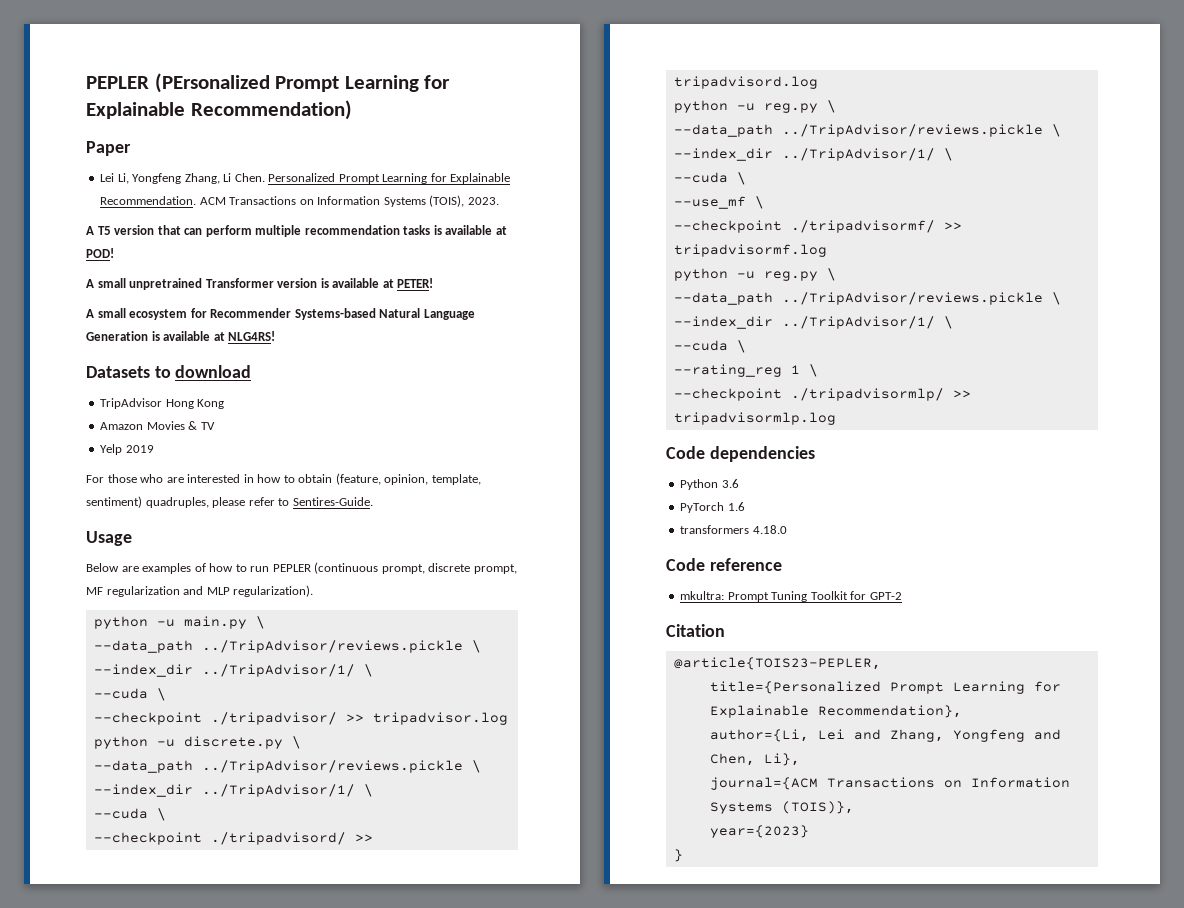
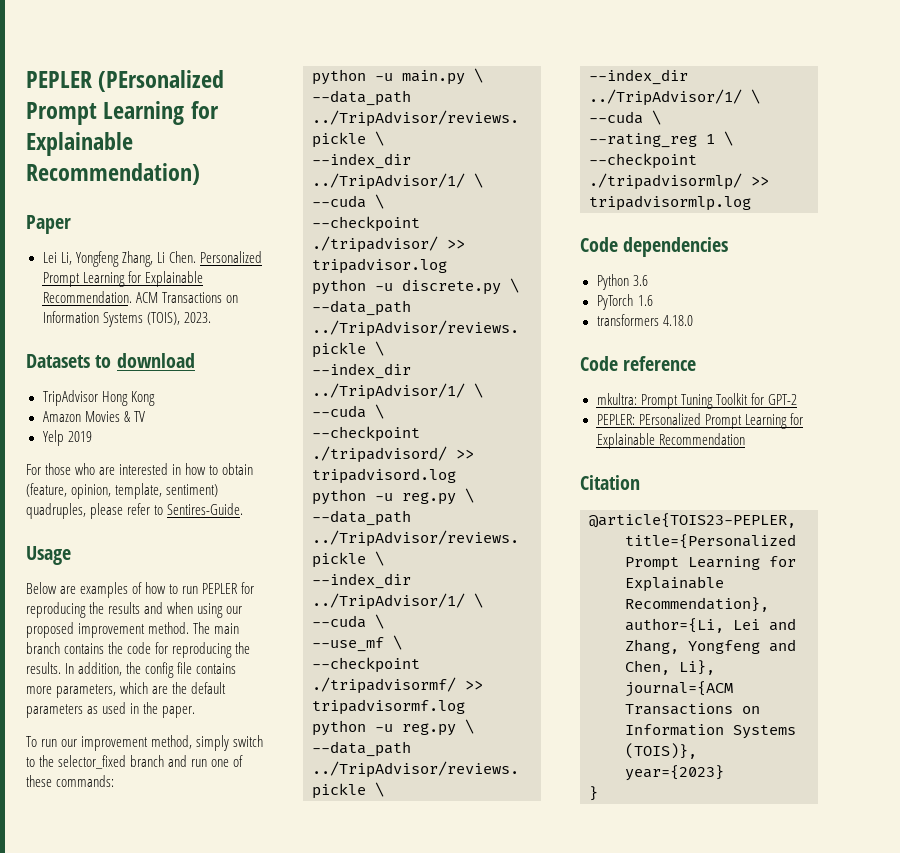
[86,225,507,237] [86,248,114,258] [86,278,434,290] [86,308,475,320] [86,331,276,341] // A T5 version that can perform multiple recommendation tasks is available at POD! // A small unpretrained Transformer version is available at PETER! // A small ecosystem for Recommender Systems-based Natural Language Generation is available at NLG4RS! -> (211, 317) none
[314,562,517,574] [86,585,314,597] (continuous prompt, discrete prompt, MF regularization and MLP regularization). -> [241,582,255,594] [26,602,243,618] [26,622,240,638] [26,642,251,658] [26,662,237,678] [26,682,227,698] [26,702,196,718] [26,735,264,751] [26,755,244,769] [26,775,115,787] for reproducing the results and when using our proposed improvement method. The main branch contains the code for reproducing the results. In addition, the config file contains more parameters, which are the default parameters as used in the paper. // To run our improvement method, simply switch to the selector_fixed branch and run one of these commands:
(902, 596) none -> [596,413,803,429] [596,433,745,449] // PEPLER: PErsonalized Prompt Learning for Explainable Recommendation

